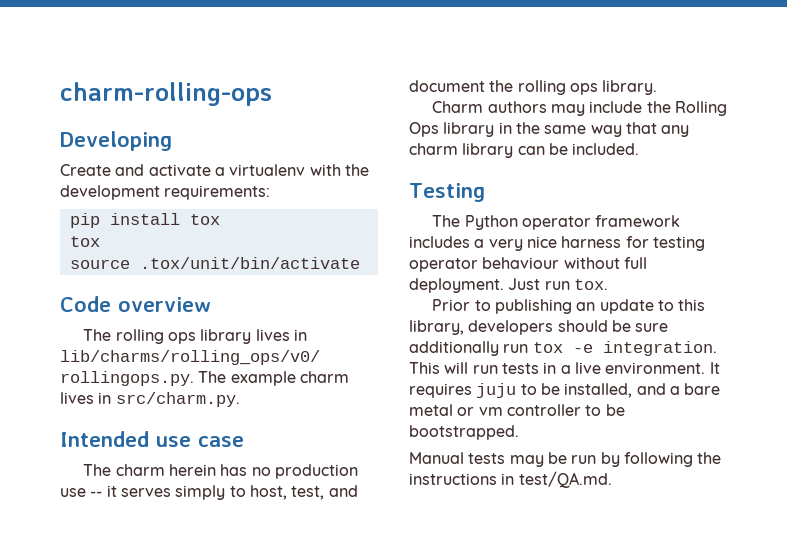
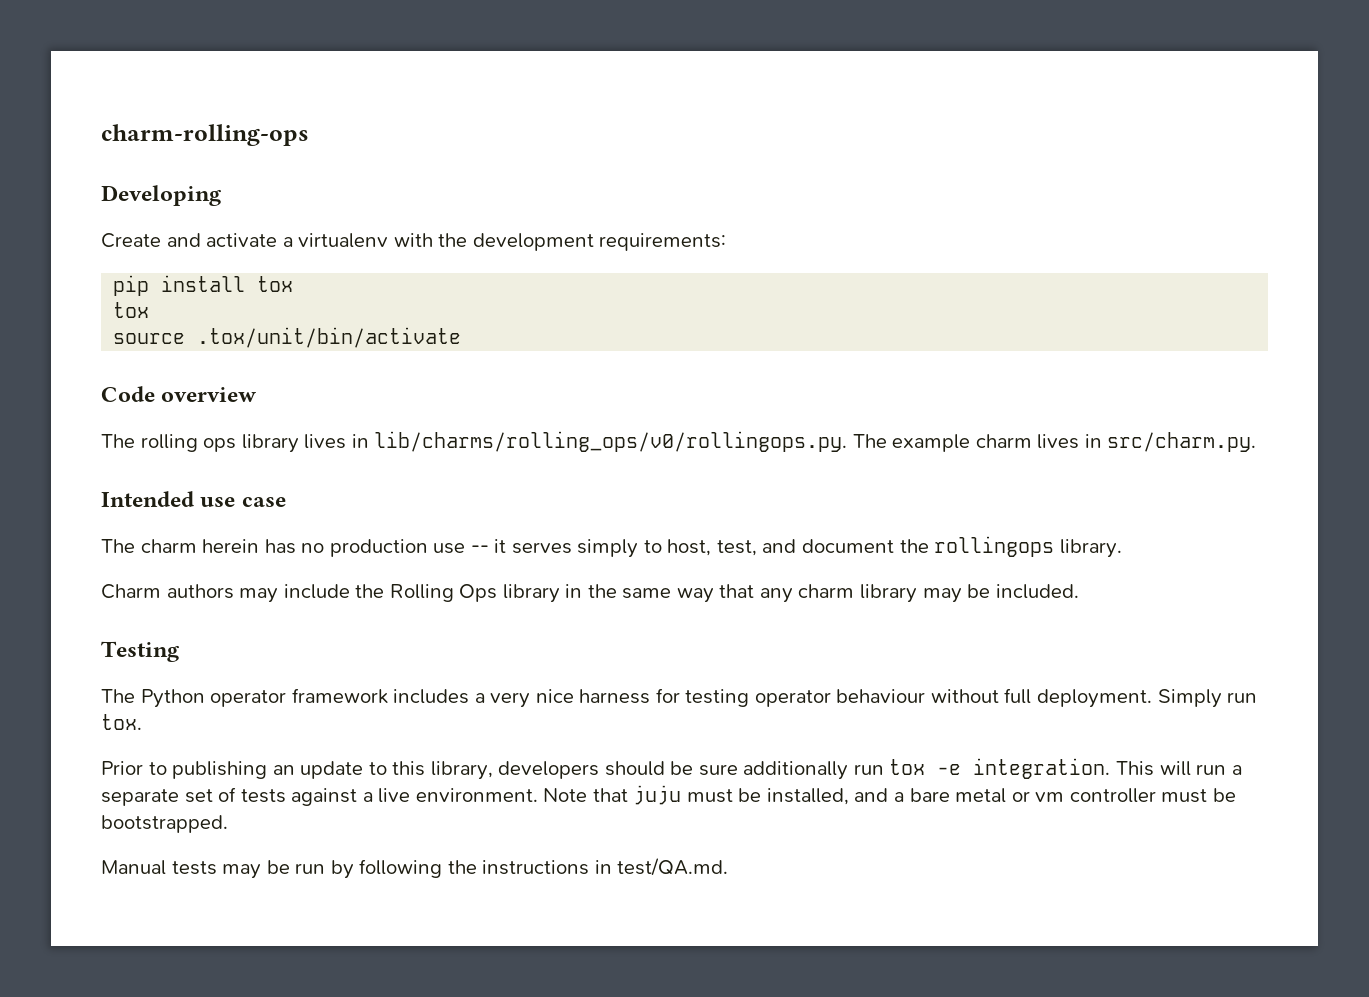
[517,80,598,95] rolling ops -> [934,536,1055,557] rollingops
[517,146,545,155] can -> [922,588,962,603] may
[508,278,541,290] Just -> [1157,689,1222,708] Simply
[501,362,720,374] [409,383,537,398] tests in a live environment. It requires juju to -> [1231,765,1242,775] [101,785,733,806] a separate set of tests against a live environment. Note that juju must
[585,405,602,416] to -> [1161,789,1208,803] must

